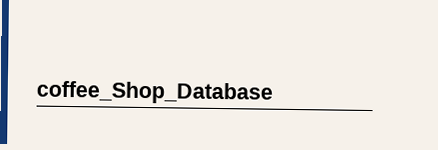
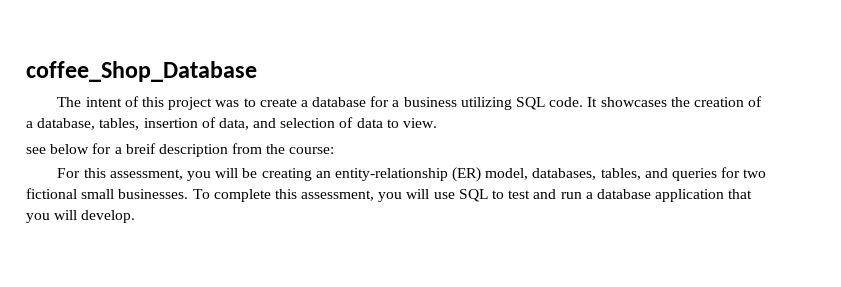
(273, 92) none -> [57,96,763,110] [26,117,438,130] [26,143,335,157] [57,167,767,182] [26,188,753,202] [26,210,136,223] // The intent of this project was to create a database for a business utilizing SQL code. It showcases the creation of a database, tables, insertion of data, and selection of data to view. // see below for a breif description from the course: // For this assessment, you will be creating an entity-relationship (ER) model, databases, tables, and queries for two fictional small businesses. To complete this assessment, you will use SQL to test and run a database application that you will develop.

